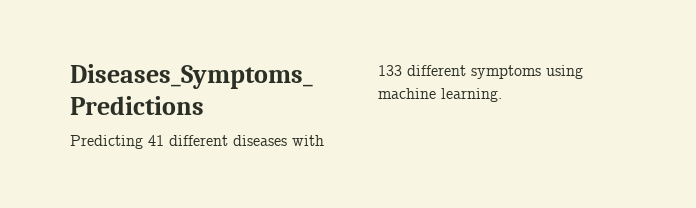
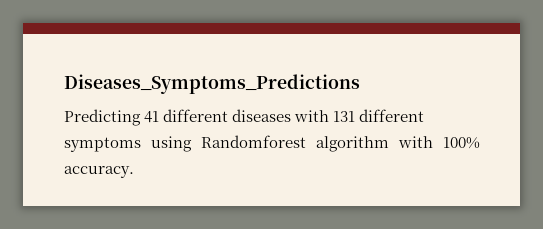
[378,65,402,76] 133 -> [333,111,356,122] 131
[378,88,502,102] machine learning. -> [201,135,480,152] [64,166,134,178] Randomforest algorithm with 100% accuracy.

